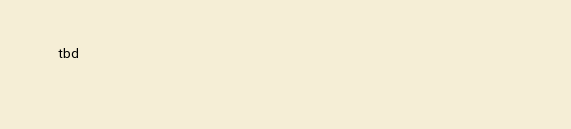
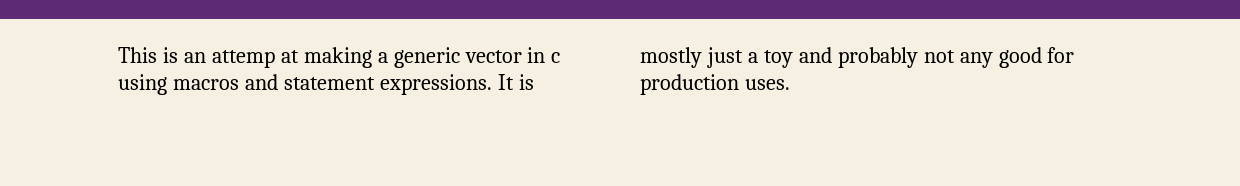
[58,48,79,58] tbd -> [118,47,561,68] [118,74,534,95] [640,47,1075,68] [640,74,790,95] This is an attemp at making a generic vector in c using macros and statement expressions. It is mostly just a toy and probably not any good for production uses.

